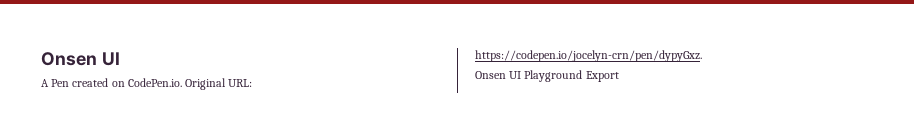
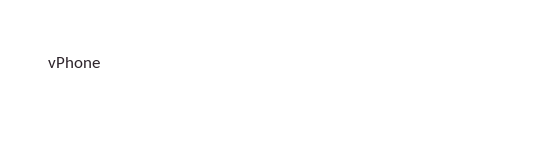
[41,52,120,66] [41,78,253,90] [475,50,702,62] [475,70,619,82] Onsen UI // A Pen created on CodePen.io. Original URL: https://codepen.io/jocelyn-crn/pen/dypyGxz. // Onsen UI Playground Export -> [48,57,100,68] vPhone

